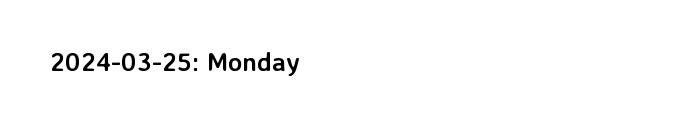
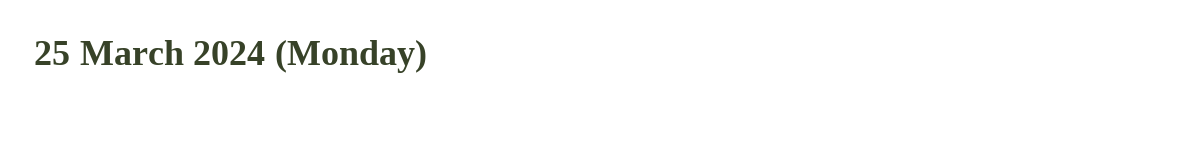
[50,52,300,76] 2024-03-25: Monday -> [34,40,428,73] 25 March 2024 (Monday)

